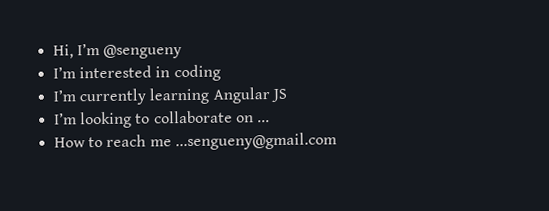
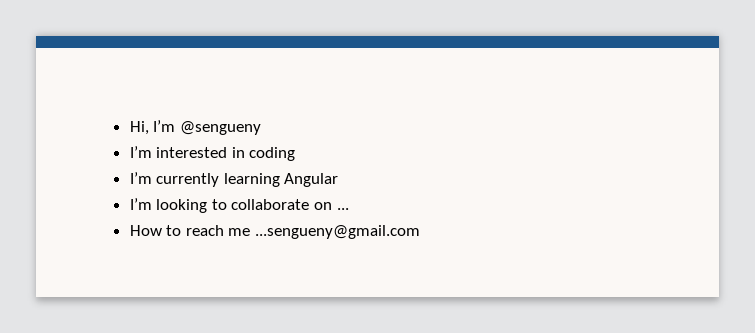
[270,88,287,103] JS -> (339, 180) none

